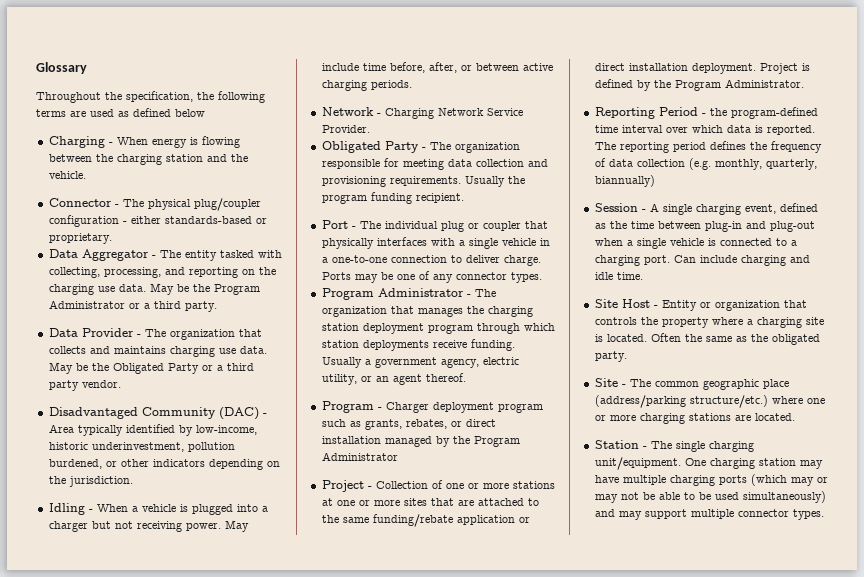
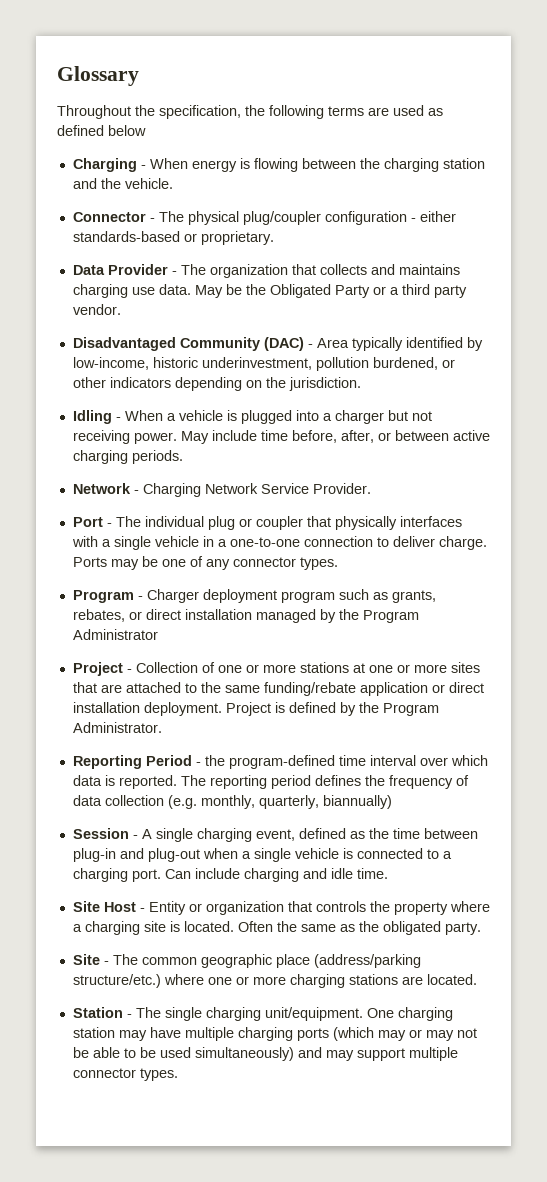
[48,249,282,261] [48,267,276,278] [48,283,260,295] [48,300,217,312] // Data Aggregator - The entity tasked with collecting, processing, and reporting on the charging use data. May be the Program Administrator or a third party. -> (274, 238) none
[321,141,520,153] [321,158,548,170] [321,176,525,187] [321,192,464,204] // Obligated Party - The organization responsible for meeting data collection and provisioning requirements. Usually the program funding recipient. -> (371, 488) none
[321,288,496,300] [321,306,533,317] [321,323,555,334] [321,339,515,351] [321,357,519,368] [321,373,466,385] // Program Administrator - The organization that manages the charging station deployment program through which station deployments receive funding. Usually a government agency, electric utility, or an agent thereof. -> (338, 563) none

